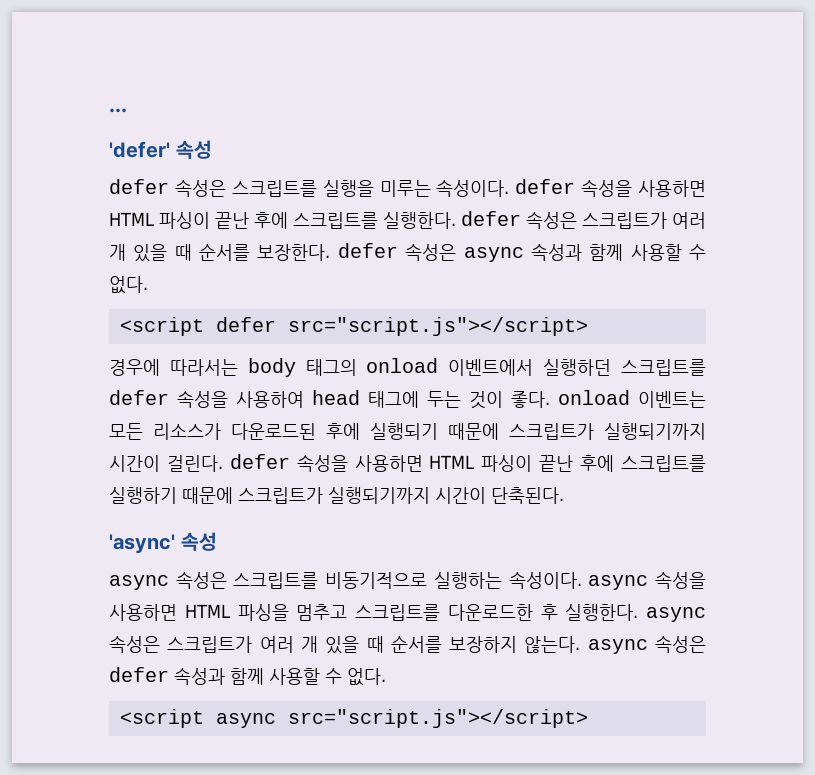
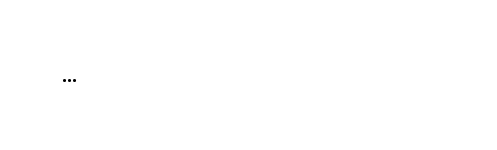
[109,140,212,159] [109,179,706,197] [109,211,706,229] [109,243,706,262] [109,276,148,294] [119,317,588,336] [109,358,706,377] [109,390,706,409] [109,423,706,440] [109,454,707,472] [109,487,564,504] [109,532,217,554] [109,571,706,590] [109,604,706,622] [109,635,706,654] [109,667,386,686] [119,709,588,728] // 'defer' 속성 // defer 속성은 스크립트를 실행을 미루는 속성이다. defer 속성을 사용하면 HTML 파싱이 끝난 후에 스크립트를 실행한다. defer 속성은 스크립트가 여러 개 있을 때 순서를 보장한다. defer 속성은 async 속성과 함께 사용할 수 없다. // <script defer src="script.js"></script> // 경우에 따라서는 body 태그의 onload 이벤트에서 실행하던 스크립트를 defer 속성을 사용하여 head 태그에 두는 것이 좋다. onload 이벤트는 모든 리소스가 다운로드된 후에 실행되기 때문에 스크립트가 실행되기까지 시간이 걸린다. defer 속성을 사용하면 HTML 파싱이 끝난 후에 스크립트를 실행하기 때문에 스크립트가 실행되기까지 시간이 단축된다. // 'async' 속성 // async 속성은 스크립트를 비동기적으로 실행하는 속성이다. async 속성을 사용하면 HTML 파싱을 멈추고 스크립트를 다운로드한 후 실행한다. async 속성은 스크립트가 여러 개 있을 때 순서를 보장하지 않는다. async 속성은 defer 속성과 함께 사용할 수 없다. // <script async src="script.js"></script> -> (77, 80) none

